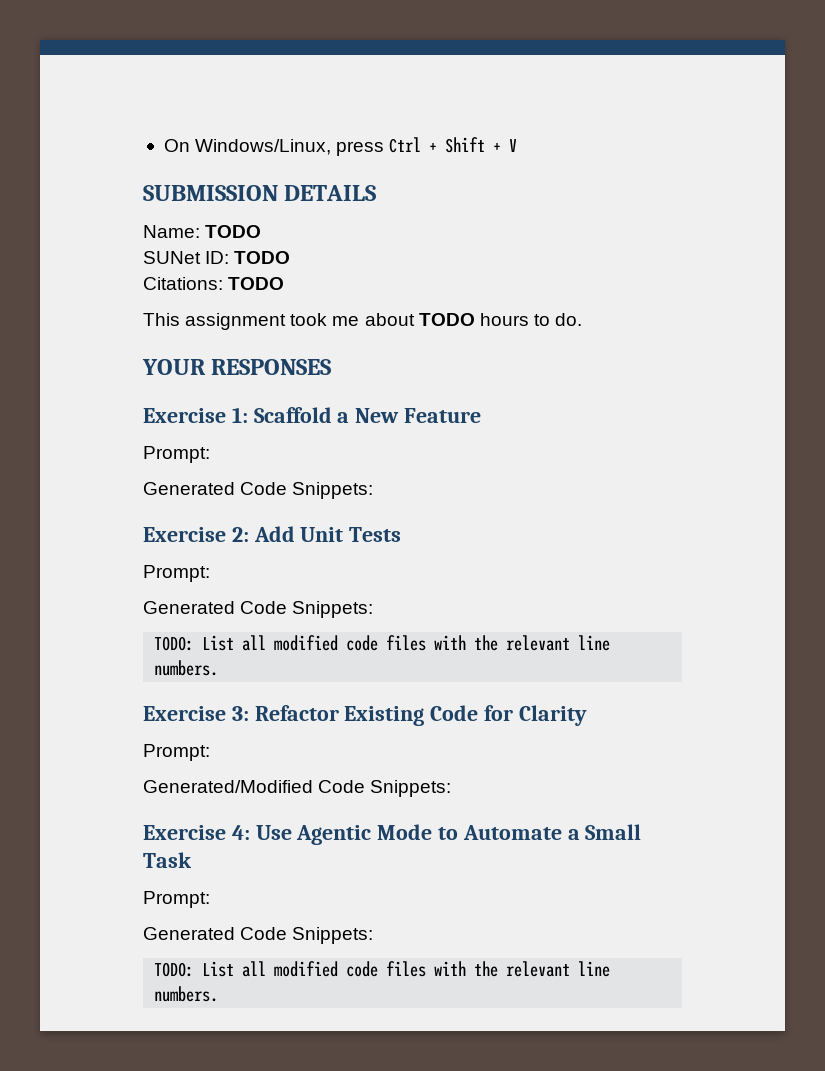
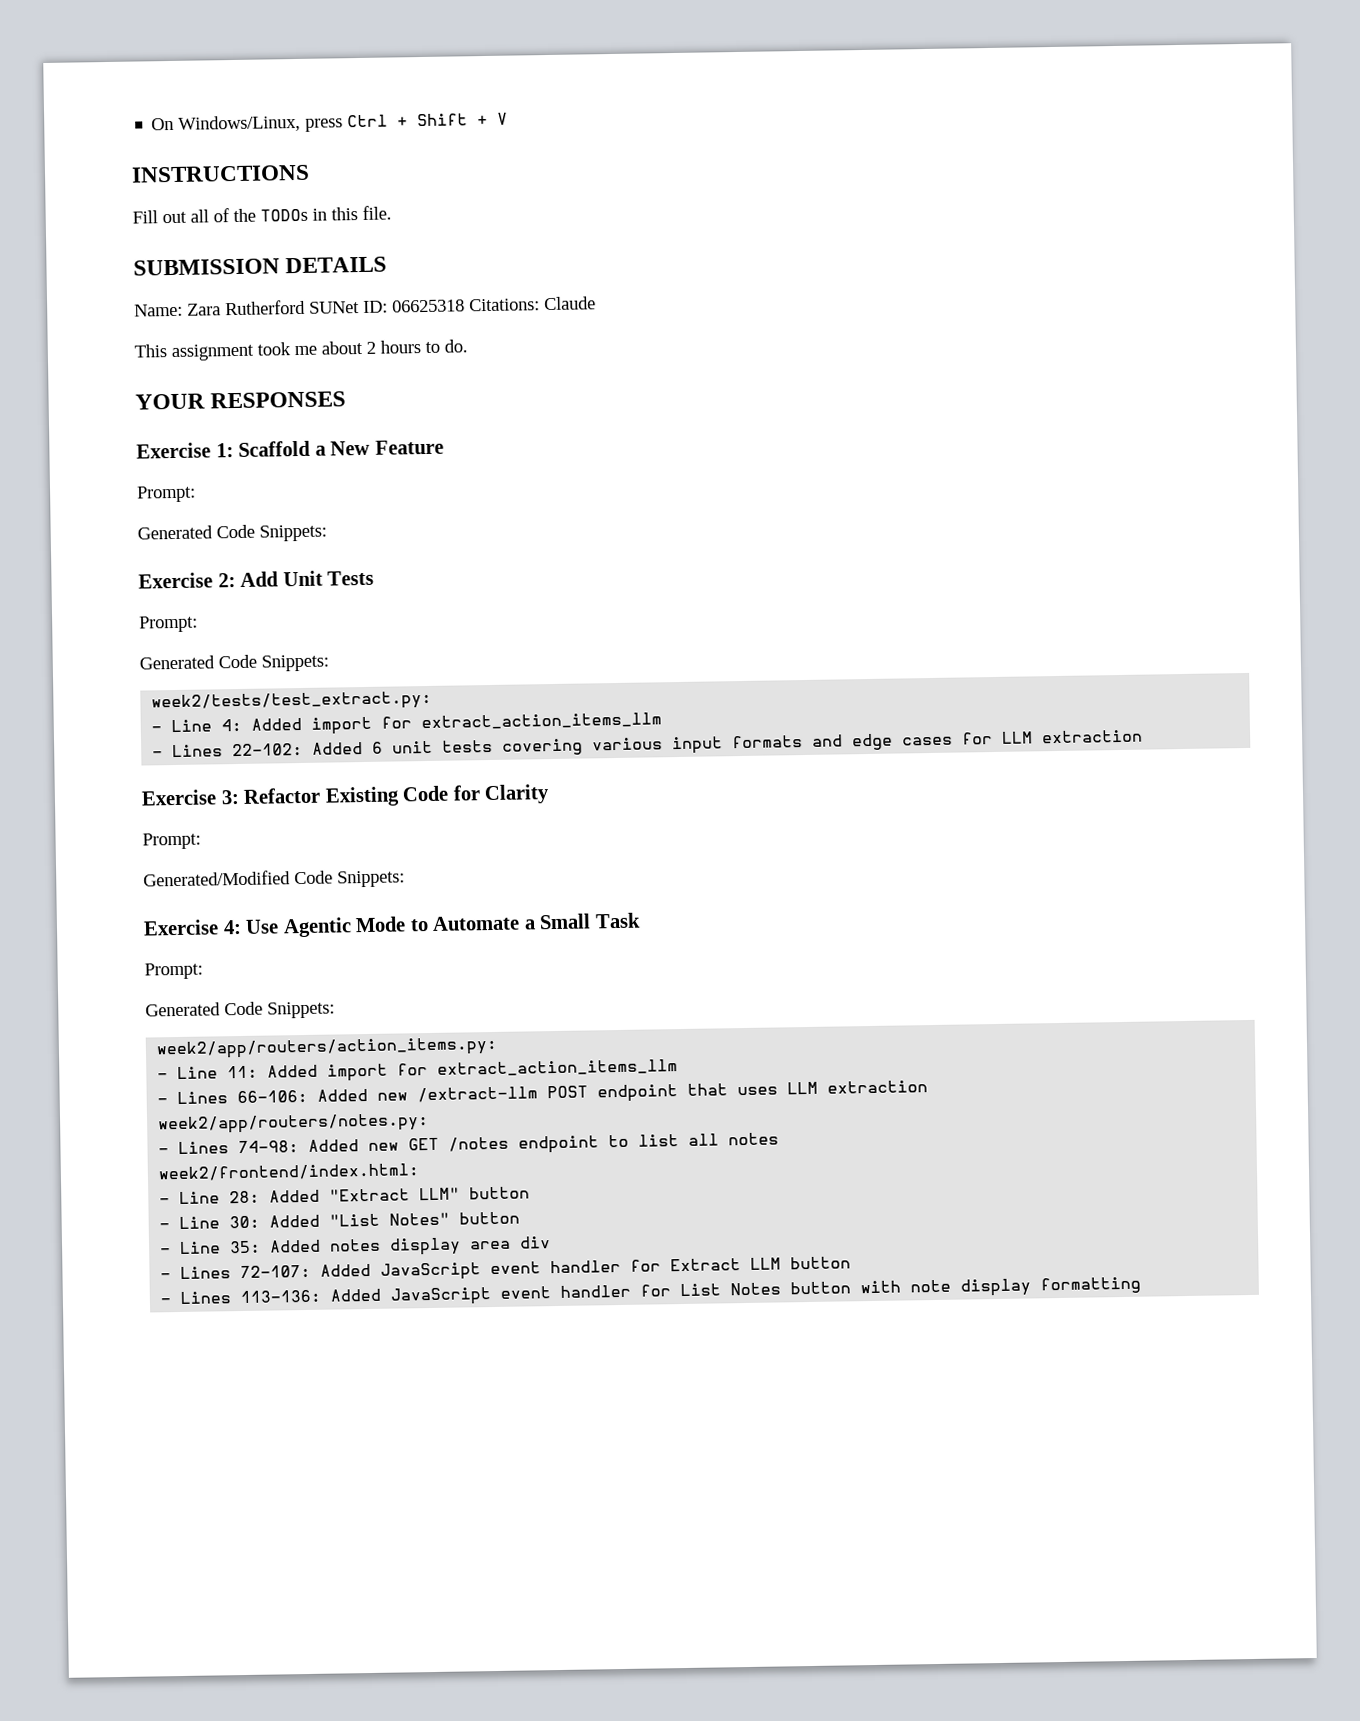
[143,185,377,201] [143,225,262,238] [143,251,291,264] [143,277,285,290] SUBMISSION DETAILS // Name: TODO // SUNet ID: TODO // Citations: TODO -> [131,164,310,183] [132,205,392,224] [133,256,388,276] [134,296,596,317] INSTRUCTIONS // Fill out all of the TODOs in this file. // SUBMISSION DETAILS // Name: Zara Rutherford SUNet ID: 06625318 Citations: Claude
[418,313,475,326] TODO -> [366,341,376,354] 2
[154,635,611,651] [154,660,219,676] TODO: List all modified code files with the relevant line numbers. -> [151,690,433,713] [151,712,663,735] [152,729,1144,758] week2/tests/test_extract.py: // - Line 4: Added import for extract_action_items_llm // - Lines 22-102: Added 6 unit tests covering various input formats and edge cases for LLM extraction
[154,961,611,977] [154,986,219,1002] TODO: List all modified code files with the relevant line numbers. -> [156,1036,499,1060] [157,1059,679,1082] [157,1080,929,1105] [158,1113,430,1135] [158,1132,780,1155] [158,1163,420,1182] [159,1186,531,1205] [159,1211,521,1230] [160,1236,552,1256] [160,1256,852,1281] [160,1276,1142,1306] week2/app/routers/action_items.py: // - Line 11: Added import for extract_action_items_llm // - Lines 66-106: Added new /extract-llm POST endpoint that uses LLM extraction // week2/app/routers/notes.py: // - Lines 74-98: Added new GET /notes endpoint to list all notes // week2/frontend/index.html: // - Line 28: Added "Extract LLM" button // - Line 30: Added "List Notes" button // - Line 35: Added notes display area div // - Lines 72-107: Added JavaScript event handler for Extract LLM button // - Lines 113-136: Added JavaScript event handler for List Notes button with note display formatting

